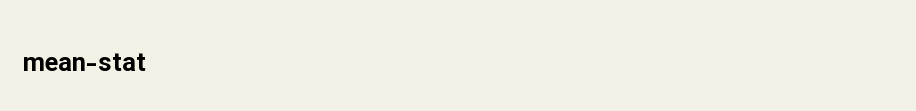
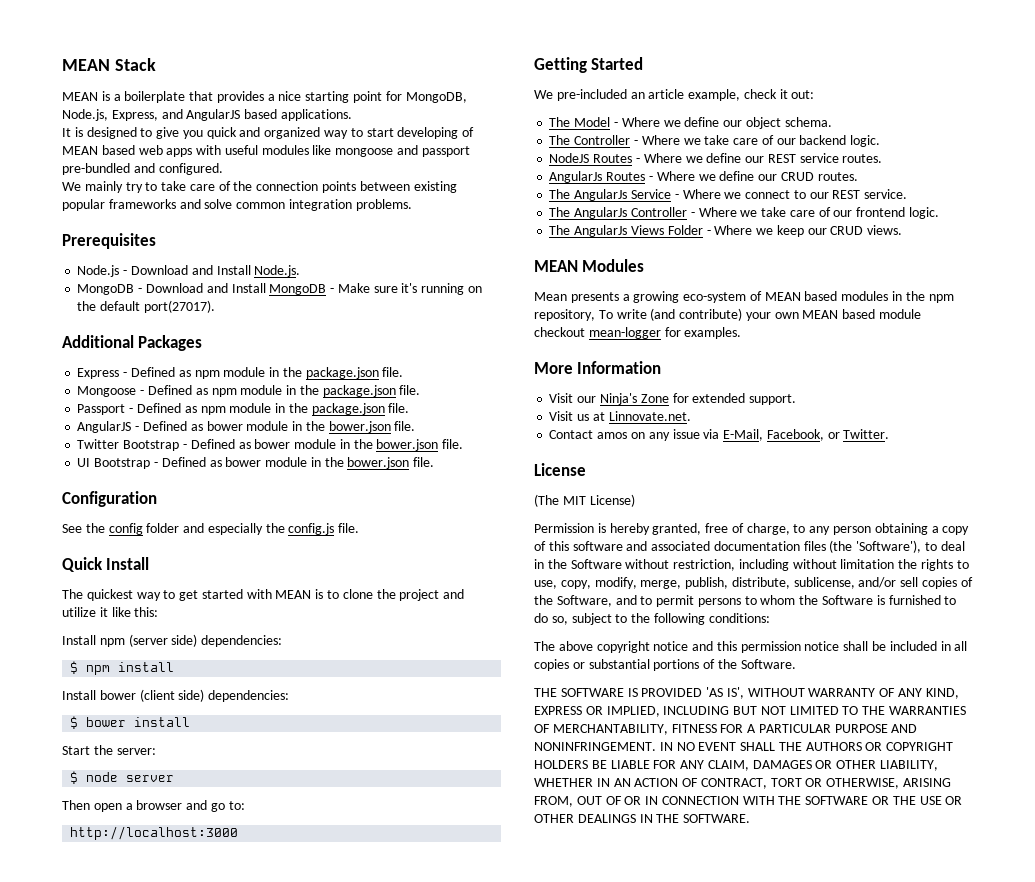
[23,53,146,71] mean-stat -> [62,58,156,71] [62,91,467,103] [62,109,352,121] [62,127,475,139] [62,145,470,157] [62,163,223,175] [62,181,457,193] [62,199,412,211] [62,233,156,249] [77,265,301,277] [77,283,482,295] [77,300,215,313] [62,335,203,351] [77,367,404,379] [77,385,421,397] [77,403,410,415] [77,421,416,433] [77,439,464,451] [77,457,435,469] [62,491,157,507] [62,523,360,535] [62,557,150,572] [62,589,465,601] [62,607,159,617] [62,634,283,647] [70,661,175,675] [62,689,290,702] [70,716,191,729] [62,745,156,755] [70,771,175,784] [62,800,245,812] [70,826,239,840] [534,57,644,73] [534,89,815,101] [549,117,832,129] [549,135,881,147] [549,153,883,163] [549,171,858,183] [549,189,908,201] [549,207,939,219] [549,225,903,237] [534,259,645,272] [534,291,954,303] [534,308,922,321] [534,327,742,339] [534,361,662,374] [549,393,797,405] [549,411,691,421] [549,429,890,441] [534,463,586,476] [534,494,635,507] [534,523,970,535] [534,540,965,553] [534,559,969,571] [534,577,973,589] [534,595,957,607] [534,613,770,625] [534,641,968,653] [534,659,796,671] [534,687,959,699] [534,706,967,717] [534,724,918,735] [534,742,954,751] [534,760,939,771] [534,778,952,789] [534,796,963,807] [534,814,751,823] MEAN Stack // MEAN is a boilerplate that provides a nice starting point for MongoDB, Node.js, Express, and AngularJS based applications. // It is designed to give you quick and organized way to start developing of MEAN based web apps with useful modules like mongoose and passport pre-bundled and configured. // We mainly try to take care of the connection points between existing popular frameworks and solve common integration problems. // Prerequisites // Node.js - Download and Install Node.js. // MongoDB - Download and Install MongoDB - Make sure it's running on the default port(27017). // Additional Packages // Express - Defined as npm module in the package.json file. // Mongoose - Defined as npm module in the package.json file. // Passport - Defined as npm module in the package.json file. // AngularJS - Defined as bower module in the bower.json file. // Twitter Bootstrap - Defined as bower module in the bower.json file. // UI Bootstrap - Defined as bower module in the bower.json file. // Configuration // See the config folder and especially the config.js file. // Quick Install // The quickest way to get started with MEAN is to clone the project and utilize it like this: // Install npm (server side) dependencies: // $ npm install // Install bower (client side) dependencies: // $ bower install // Start the server: // $ node server // Then open a browser and go to: // http://localhost:3000 // Getting Started // We pre-included an article example, check it out: // The Model - Where we define our object schema. // The Controller - Where we take care of our backend logic. // NodeJS Routes - Where we define our REST service routes. // AngularJs Routes - Where we define our CRUD routes. // The AngularJs Service - Where we connect to our REST service. // The AngularJs Controller - Where we take care of our frontend logic. // The AngularJs Views Folder - Where we keep our CRUD views. // MEAN Modules // Mean presents a growing eco-system of MEAN based modules in the npm repository, To write (and contribute) your own MEAN based module checkout mean-logger for examples. // More Information // Visit our Ninja's Zone for extended support. // Visit us at Linnovate.net. // Contact amos on any issue via E-Mail, Facebook, or Twitter. // License // (The MIT License) // Permission is hereby granted, free of charge, to any person obtaining a copy of this software and associated documentation files (the 'Software'), to deal in the Software without restriction, including without limitation the rights to use, copy, modify, merge, publish, distribute, sublicense, and/or sell copies of the Software, and to permit persons to whom the Software is furnished to do so, subject to the following conditions: // The above copyright notice and this permission notice shall be included in all copies or substantial portions of the Software. // THE SOFTWARE IS PROVIDED 'AS IS', WITHOUT WARRANTY OF ANY KIND, EXPRESS OR IMPLIED, INCLUDING BUT NOT LIMITED TO THE WARRANTIES OF MERCHANTABILITY, FITNESS FOR A PARTICULAR PURPOSE AND NONINFRINGEMENT. IN NO EVENT SHALL THE AUTHORS OR COPYRIGHT HOLDERS BE LIABLE FOR ANY CLAIM, DAMAGES OR OTHER LIABILITY, WHETHER IN AN ACTION OF CONTRACT, TORT OR OTHERWISE, ARISING FROM, OUT OF OR IN CONNECTION WITH THE SOFTWARE OR THE USE OR OTHER DEALINGS IN THE SOFTWARE.

